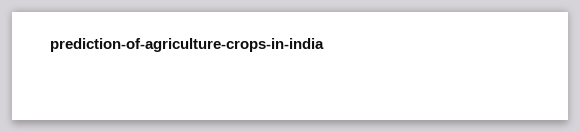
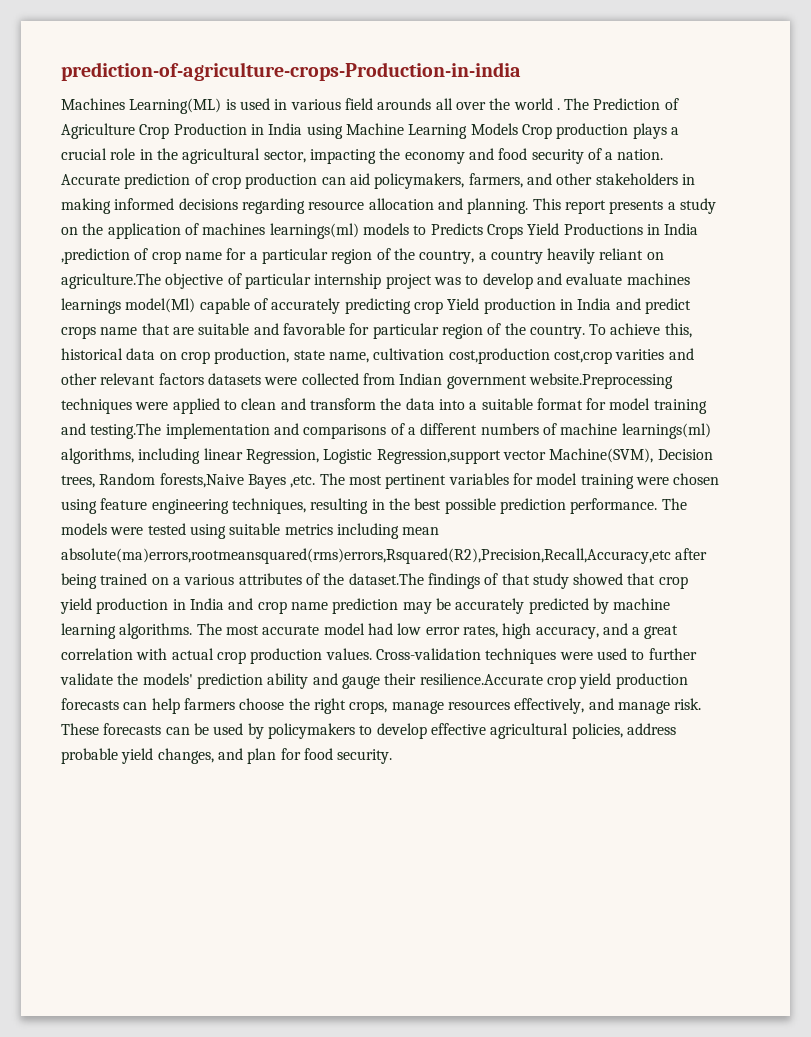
[50,38,324,52] prediction-of-agriculture-crops-in-india -> [61,62,521,81] [61,98,679,114] [61,123,679,139] [61,148,664,164] [61,173,695,189] [61,198,716,214] [61,223,699,239] [61,248,664,264] [61,273,690,289] [61,298,691,314] [61,323,692,339] [61,348,694,364] [61,373,673,389] [61,398,707,414] [61,423,711,439] [61,448,713,464] [61,473,720,489] [61,498,687,514] [61,523,440,539] [61,548,708,564] [61,573,688,589] [60,598,671,614] [61,623,679,639] [61,648,697,664] [60,673,688,689] [61,698,702,714] [61,723,676,739] [61,748,393,764] prediction-of-agriculture-crops-Production-in-india // Machines Learning(ML) is used in various field arounds all over the world . The Prediction of Agriculture Crop Production in India using Machine Learning Models Crop production plays a crucial role in the agricultural sector, impacting the economy and food security of a nation. Accurate prediction of crop production can aid policymakers, farmers, and other stakeholders in making informed decisions regarding resource allocation and planning. This report presents a study on the application of machines learnings(ml) models to Predicts Crops Yield Productions in India ,prediction of crop name for a particular region of the country, a country heavily reliant on agriculture.The objective of particular internship project was to develop and evaluate machines learnings model(Ml) capable of accurately predicting crop Yield production in India and predict crops name that are suitable and favorable for particular region of the country. To achieve this, historical data on crop production, state name, cultivation cost,production cost,crop varities and other relevant factors datasets were collected from Indian government website.Preprocessing techniques were applied to clean and transform the data into a suitable format for model training and testing.The implementation and comparisons of a different numbers of machine learnings(ml) algorithms, including linear Regression, Logistic Regression,support vector Machine(SVM), Decision trees, Random forests,Naive Bayes ,etc. The most pertinent variables for model training were chosen using feature engineering techniques, resulting in the best possible prediction performance. The models were tested using suitable metrics including mean absolute(ma)errors,rootmeansquared(rms)errors,Rsquared(R2),Precision,Recall,Accuracy,etc after being trained on a various attributes of the dataset.The findings of that study showed that crop yield production in India and crop name prediction may be accurately predicted by machine learning algorithms. The most accurate model had low error rates, high accuracy, and a great correlation with actual crop production values. Cross-validation techniques were used to further validate the models' prediction ability and gauge their resilience.Accurate crop yield production forecasts can help farmers choose the right crops, manage resources effectively, and manage risk. These forecasts can be used by policymakers to develop effective agricultural policies, address probable yield changes, and plan for food security.

